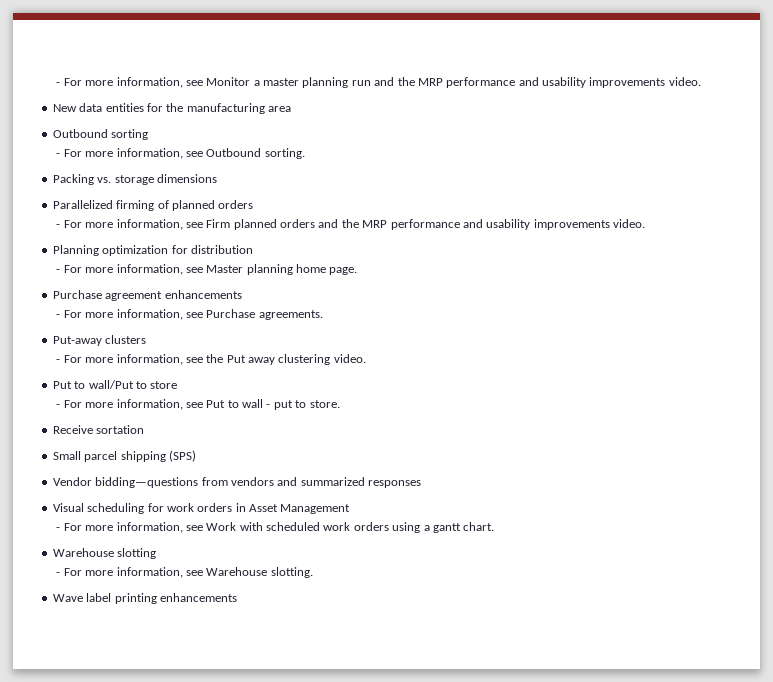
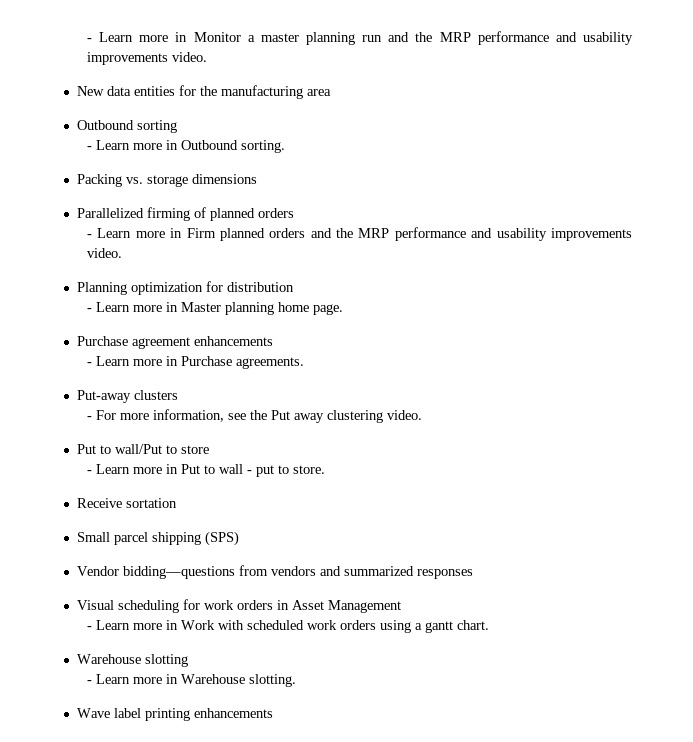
[56,77,203,88] - For more information, see -> [86,32,188,42] - Learn more in
[63,148,203,159] For more information, see -> [95,140,178,150] Learn more in
[63,219,203,230] For more information, see -> [97,228,183,238] Learn more in
[63,264,203,275] For more information, see -> [95,302,178,312] Learn more in
[63,309,203,320] For more information, see -> [95,356,178,366] Learn more in
[63,399,203,410] For more information, see -> [95,464,178,474] Learn more in
[63,522,203,533] For more information, see -> [95,620,178,630] Learn more in
[63,567,203,578] For more information, see -> [95,674,178,684] Learn more in

